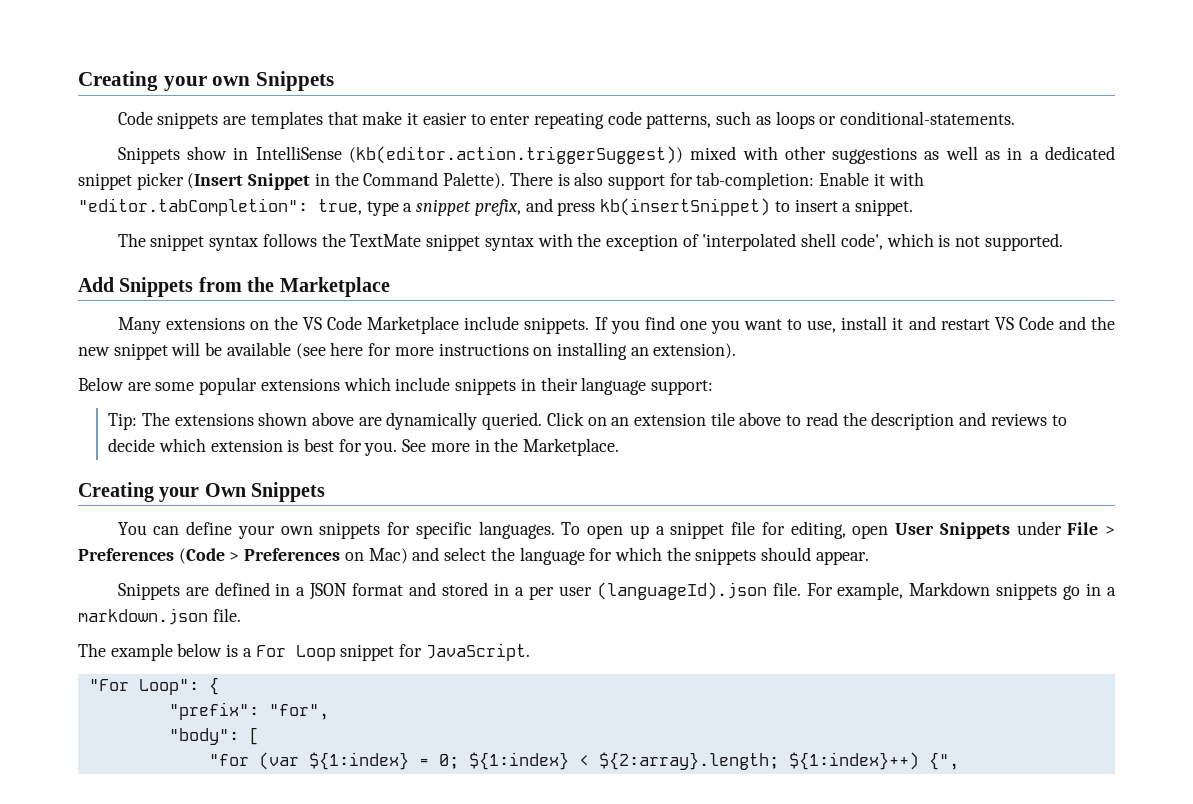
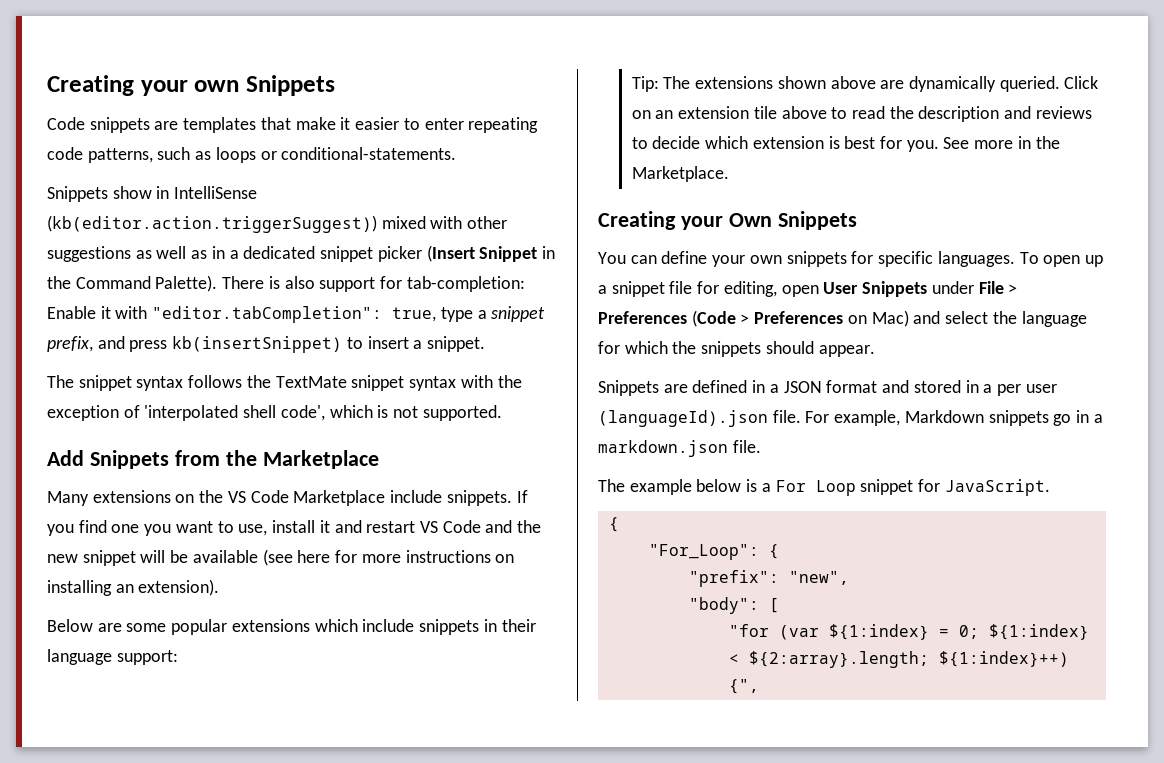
[88,679,199,695] "For Loop": -> [608,517,619,532] [648,544,759,560] { // "For_Loop":
[268,704,329,720] "for", -> [788,571,849,585] "new",

